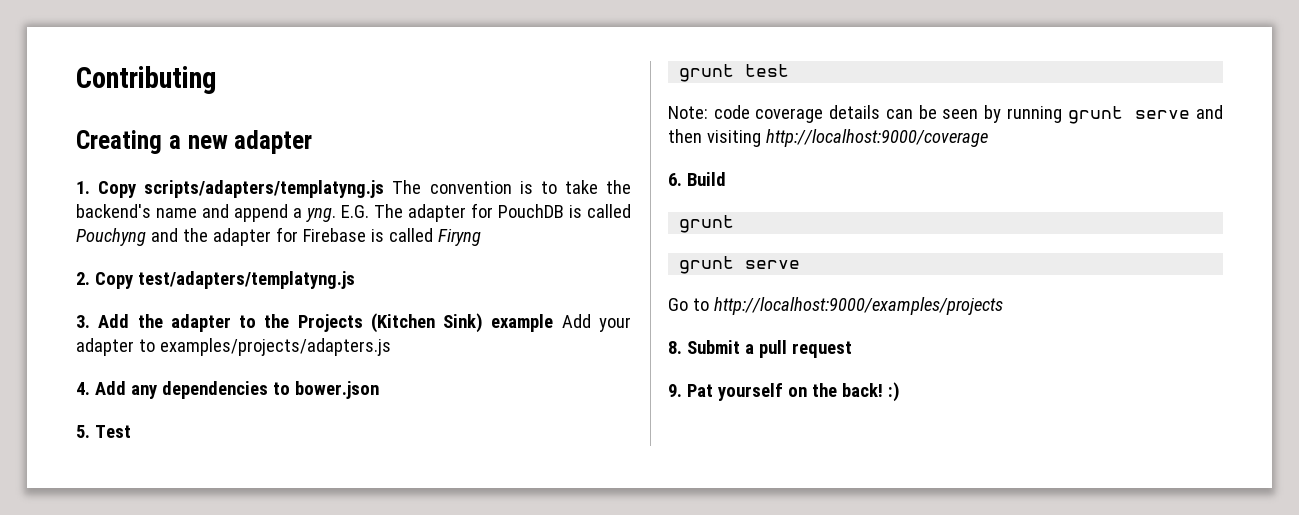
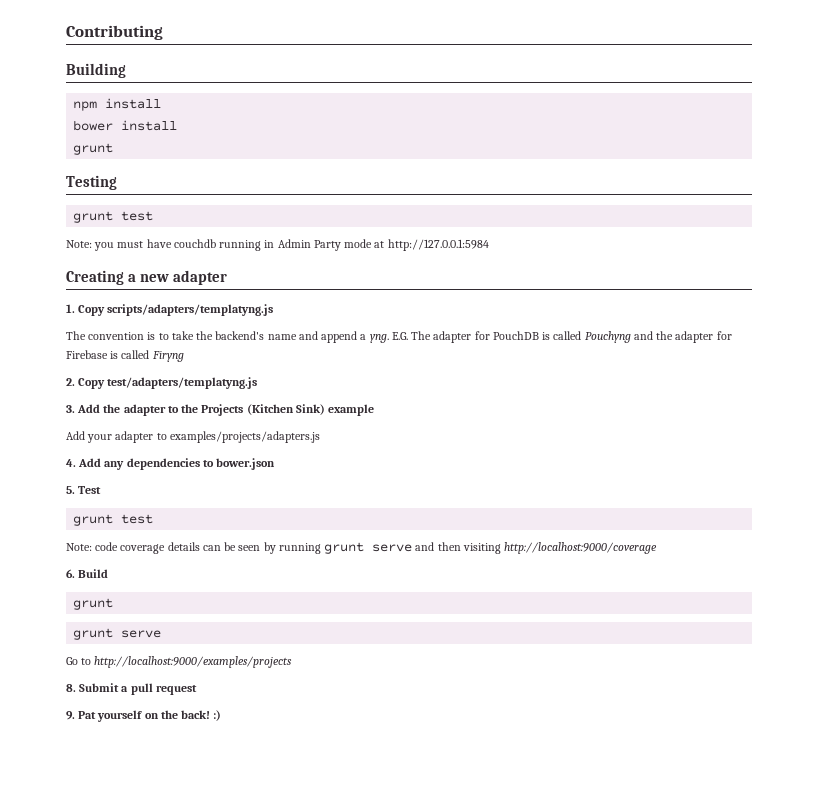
(216, 80) none -> [66,63,126,78] [73,98,162,111] [73,120,178,131] [73,143,114,155] [66,175,117,190] [73,211,154,223] [66,239,489,251] // Building // npm install // bower install // grunt // Testing // grunt test // Note: you must have couchdb running in Admin Party mode at http://127.0.0.1:5984
(385, 189) none -> (274, 310) //
(554, 323) none -> (375, 410) //

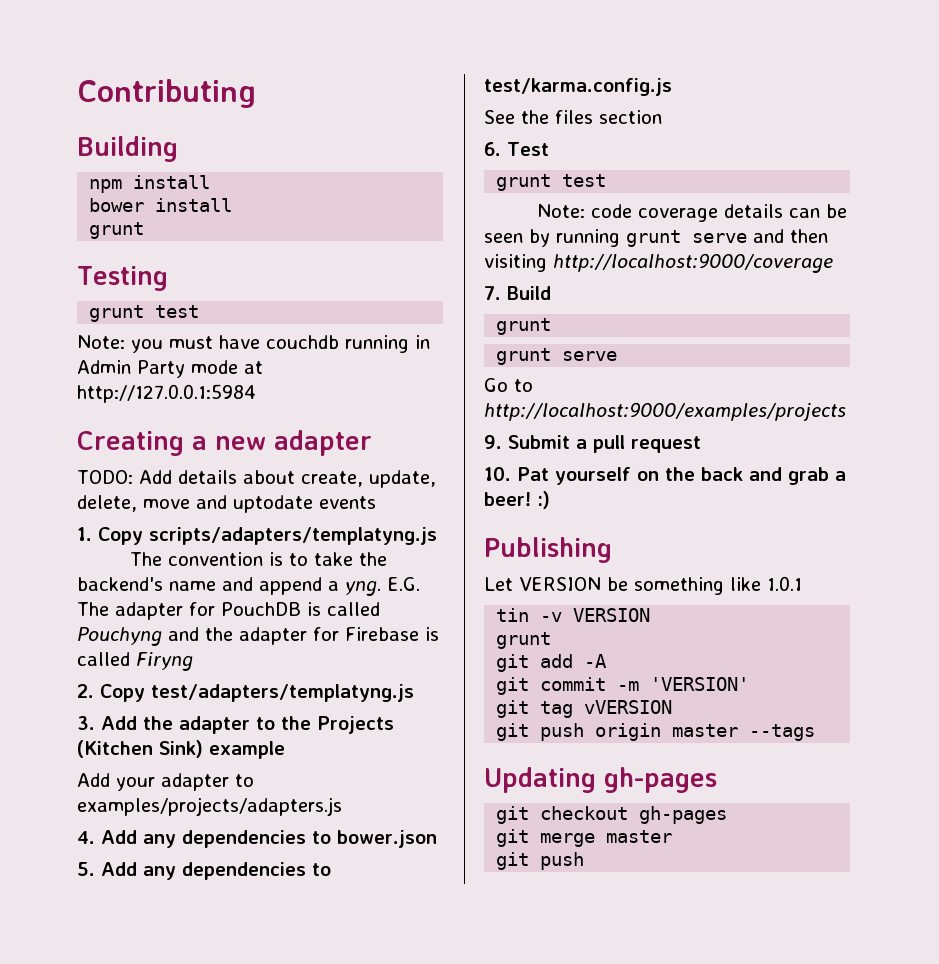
(228, 277) none -> [77,470,436,488] [77,495,376,513] // TODO: Add details about create, update, delete, move and uptodate events
(75, 490) none -> [101,862,331,880] [484,78,672,96] [484,110,662,124] [484,142,501,156] Add any dependencies to test/karma.config.js // See the files section // 6.
[66,569,75,578] 6. -> [484,286,501,300] 7.
[66,684,76,692] 8. -> [484,435,502,449] 9.
[66,711,75,720] 9. -> [484,467,511,481] 10.
[181,710,222,721] back! :) -> [701,467,846,485] [484,491,550,509] [484,537,612,563] [484,576,802,595] [496,608,651,622] [496,632,552,649] [496,654,608,672] [496,677,750,695] [496,700,673,718] [496,723,816,741] [484,767,717,793] [496,806,728,824] [496,829,673,847] [496,852,585,870] back and grab a beer! :) // Publishing // Let VERSION be something like 1.0.1 // tin -v VERSION // grunt // git add -A // git commit -m 'VERSION' // git tag vVERSION // git push origin master --tags // Updating gh-pages // git checkout gh-pages // git merge master // git push

